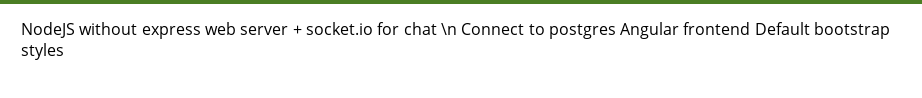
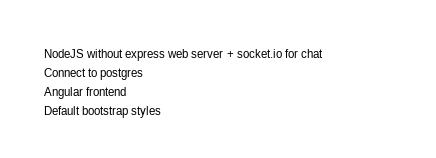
[440,23,457,35] \n -> (323, 53) //
(616, 31) none -> (144, 74) //
(751, 28) none -> (127, 91) //

